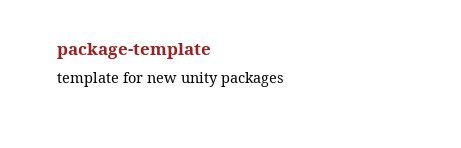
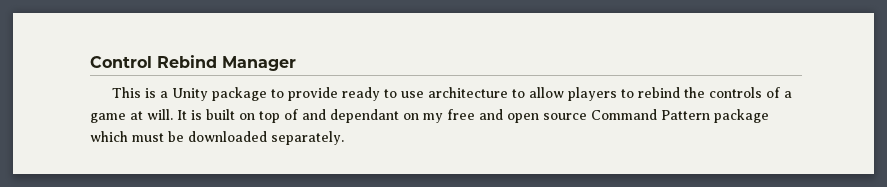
[57,43,211,59] [57,72,284,87] package-template // template for new unity packages -> [90,55,296,71] [111,87,792,101] [90,109,769,123] [90,131,344,145] Control Rebind Manager // This is a Unity package to provide ready to use architecture to allow players to rebind the controls of a game at will. It is built on top of and dependant on my free and open source Command Pattern package which must be downloaded separately.

